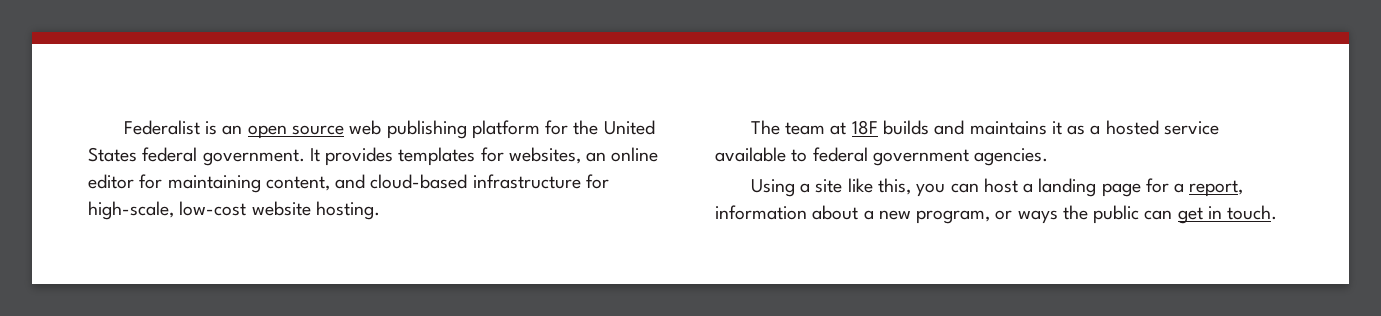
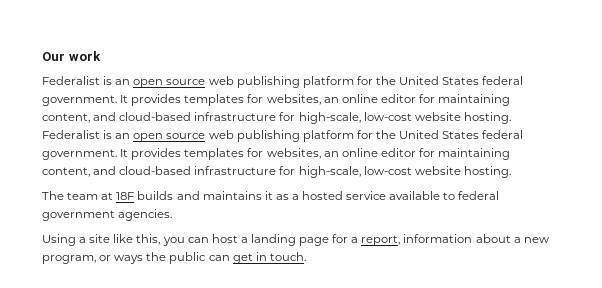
(123, 127) none -> [42,51,101,61] [42,76,524,88] [42,94,511,106] [42,112,511,124] Our work // Federalist is an open source web publishing platform for the United States federal government. It provides templates for websites, an online editor for maintaining content, and cloud-based infrastructure for high-scale, low-cost website hosting.

